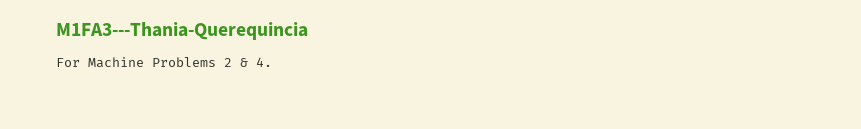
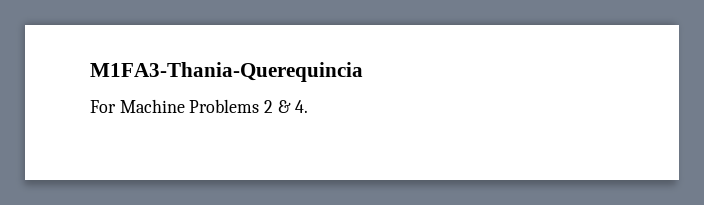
[56,22,308,40] M1FA3---Thania-Querequincia -> [90,62,363,82] M1FA3-Thania-Querequincia

